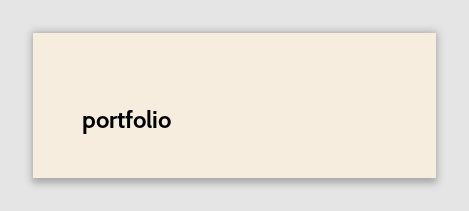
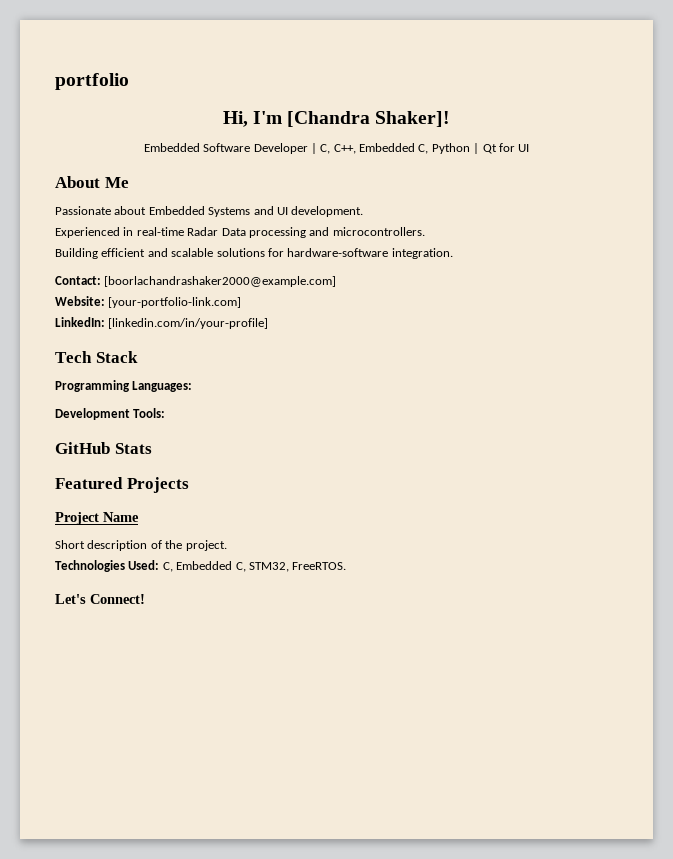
(171, 122) none -> [222,111,451,127] [143,143,530,154] [55,176,129,188] [55,206,364,217] [55,227,425,238] [55,248,453,259] [55,276,337,287] [55,296,242,308] [55,317,269,329] [55,351,138,363] [55,380,193,392] [55,408,166,420] [55,442,152,454] [55,477,189,493] [55,512,139,525] [55,540,227,551] [55,560,347,572] [55,594,145,604] // Hi, I'm [Chandra Shaker]! // Embedded Software Developer | C, C++, Embedded C, Python | Qt for UI // About Me // Passionate about Embedded Systems and UI development. // Experienced in real-time Radar Data processing and microcontrollers. // Building efficient and scalable solutions for hardware-software integration. // Contact: [boorlachandrashaker2000@example.com] // Website: [your-portfolio-link.com] // LinkedIn: [linkedin.com/in/your-profile] // Tech Stack // Programming Languages: // Development Tools: // GitHub Stats // Featured Projects // Project Name // Short description of the project. // Technologies Used: C, Embedded C, STM32, FreeRTOS. // Let's Connect!

